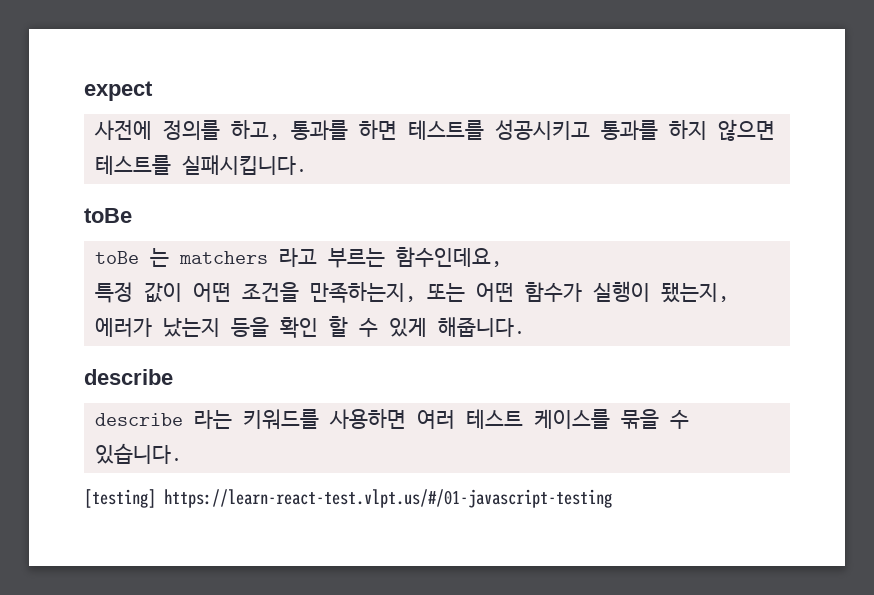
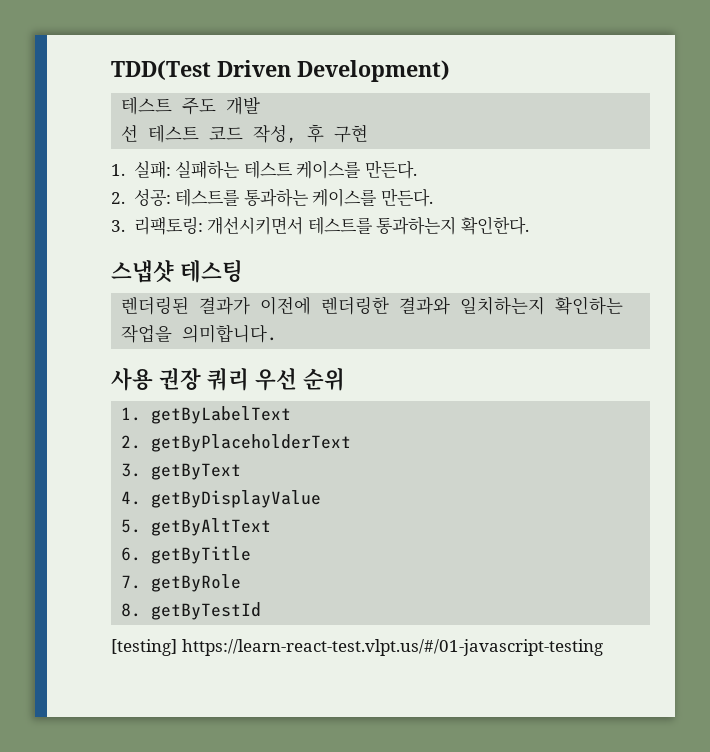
[84,81,153,101] [94,119,776,141] [95,155,308,175] [84,208,132,223] [95,247,503,268] [95,281,730,303] [95,316,526,338] [84,369,173,385] [95,409,690,429] [95,443,183,464] expect // 사전에 정의를 하고, 통과를 하면 테스트를 성공시키고 통과를 하지 않으면 테스트를 실패시킵니다. // toBe // toBe 는 matchers 라고 부르는 함수인데요, // 특정 값이 어떤 조건을 만족하는지, 또는 어떤 함수가 실행이 됐는지, 에러가 났는지 등을 확인 할 수 있게 해줍니다. // describe // describe 라는 키워드를 사용하면 여러 테스트 케이스를 묶을 수 있습니다. -> [111,60,450,82] [121,96,261,115] [121,124,369,143] [111,160,417,179] [111,188,433,207] [111,216,529,235] [111,259,243,283] [121,296,624,315] [121,324,278,343] [111,367,345,391] [121,406,292,424] [121,434,352,452] [121,463,242,480] [121,490,322,508] [121,518,272,536] [121,546,252,564] [121,574,242,592] [121,602,262,620] TDD(Test Driven Development) // 테스트 주도 개발 // 선 테스트 코드 작성, 후 구현 // 1. 실패: 실패하는 테스트 케이스를 만든다. // 2. 성공: 테스트를 통과하는 케이스를 만든다. // 3. 리팩토링: 개선시키면서 테스트를 통과하는지 확인한다. // 스냅샷 테스팅 // 렌더링된 결과가 이전에 렌더링한 결과와 일치하는지 확인하는 작업을 의미합니다. // 사용 권장 쿼리 우선 순위 // 1. getByLabelText // 2. getByPlaceholderText // 3. getByText // 4. getByDisplayValue // 5. getByAltText // 6. getByTitle // 7. getByRole // 8. getByTestId

